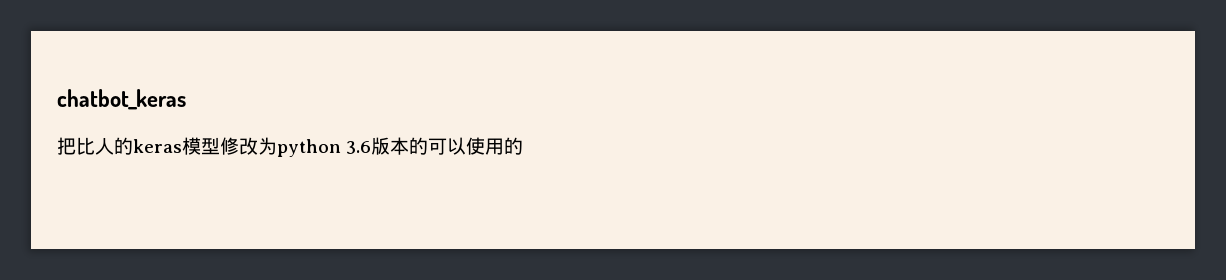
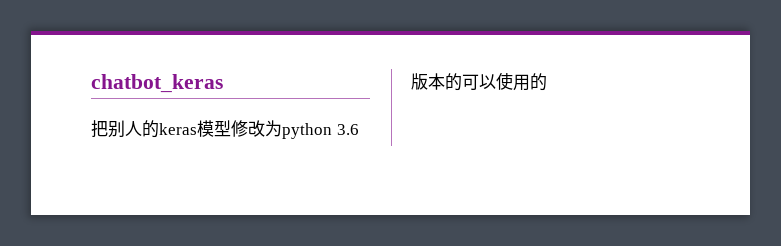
[76,137,95,155] 比 -> [108,120,125,138] 别

